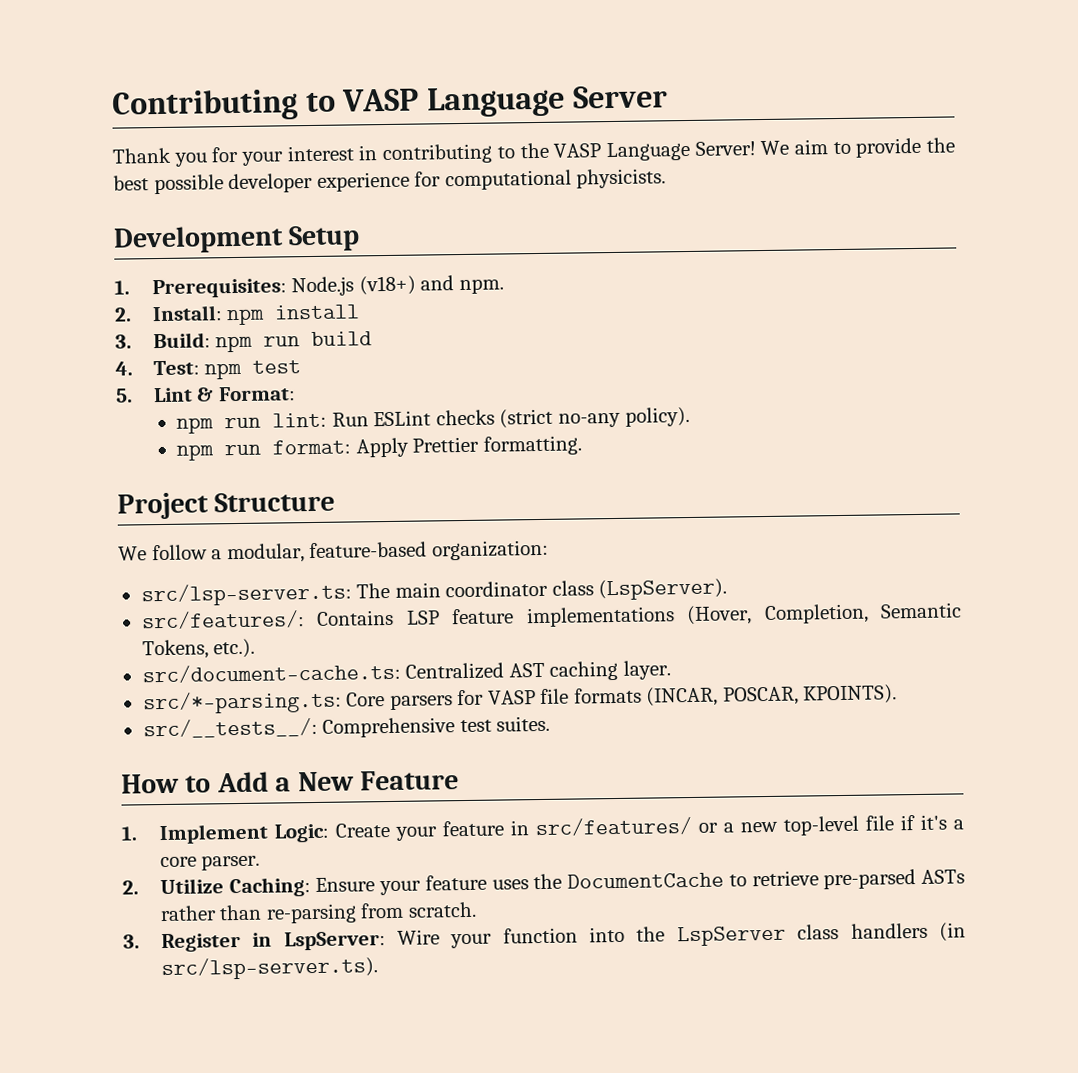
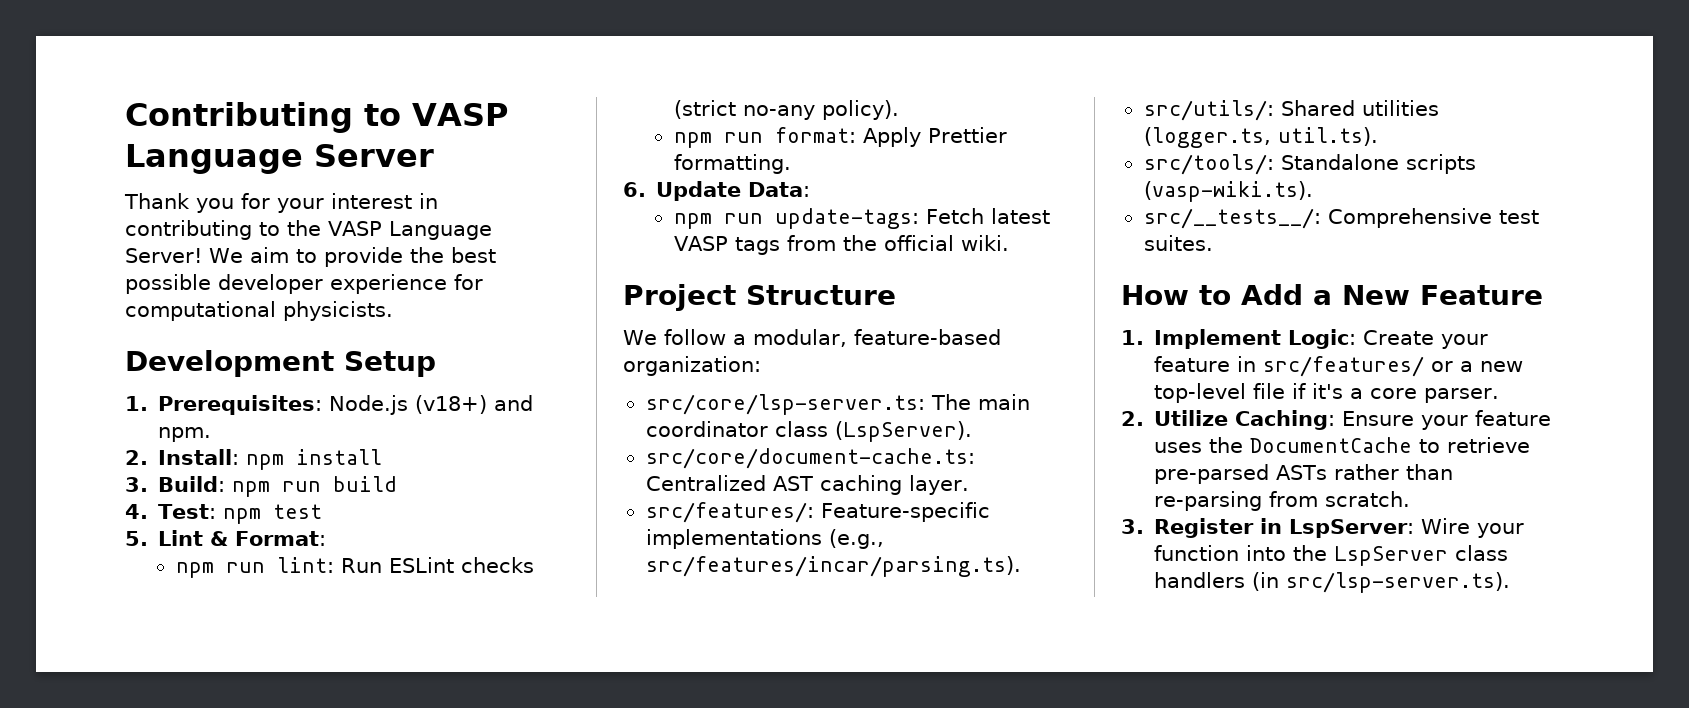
(582, 445) none -> [623,181,811,201] [673,208,1050,229] [673,235,1009,255] // 6. Update Data: // npm run update-tags: Fetch latest VASP tags from the official wiki.
[140,582,352,607] src/lsp-server.ts: -> [645,394,925,415] src/core/lsp-server.ts:
[140,602,962,630] [141,638,256,660] [141,660,671,684] [142,684,898,715] src/features/: Contains LSP feature implementations (Hover, Completion, Semantic Tokens, etc.). // src/document-cache.ts: Centralized AST caching layer. // src/*-parsing.ts: Core parsers for VASP file formats (INCAR, POSCAR, KPOINTS). -> [645,448,975,469] [645,475,969,495] [645,502,990,523] [645,529,884,549] [645,556,1021,577] [1143,100,1439,121] [1143,127,1378,148] [1143,154,1476,175] [1143,181,1313,202] src/core/document-cache.ts: Centralized AST caching layer. // src/features/: Feature-specific implementations (e.g., src/features/incar/parsing.ts). // src/utils/: Shared utilities (logger.ts, util.ts). // src/tools/: Standalone scripts (vasp-wiki.ts).

